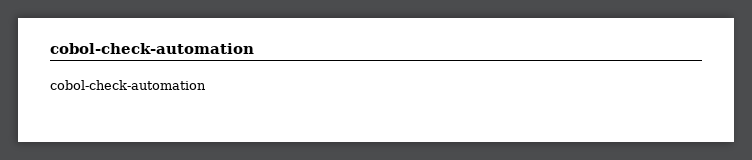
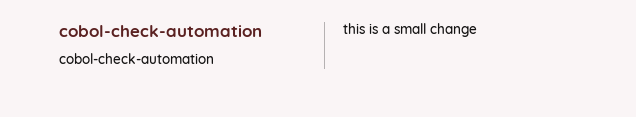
(206, 85) none -> [343,23,477,37] // this is a small change

